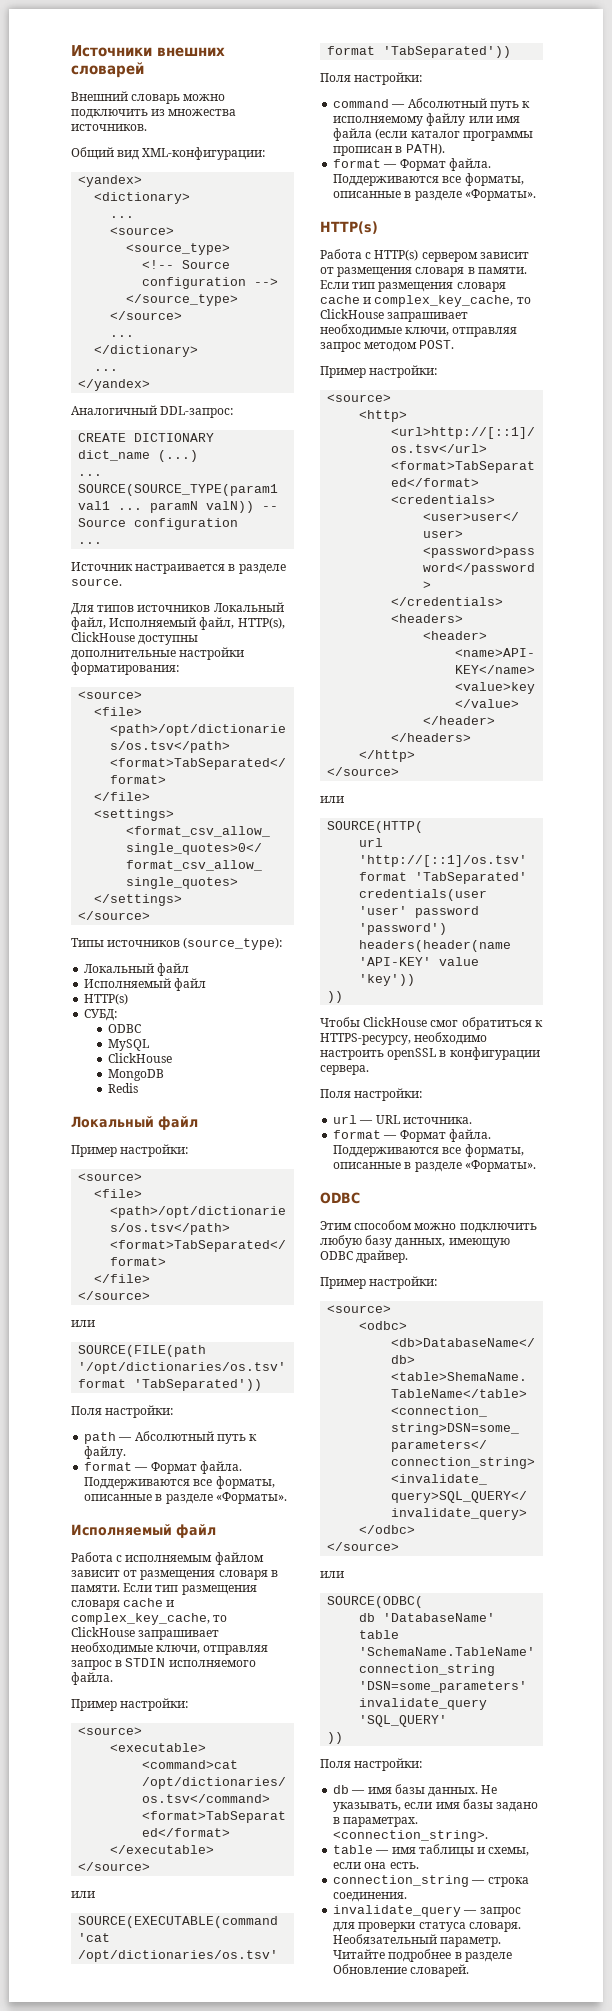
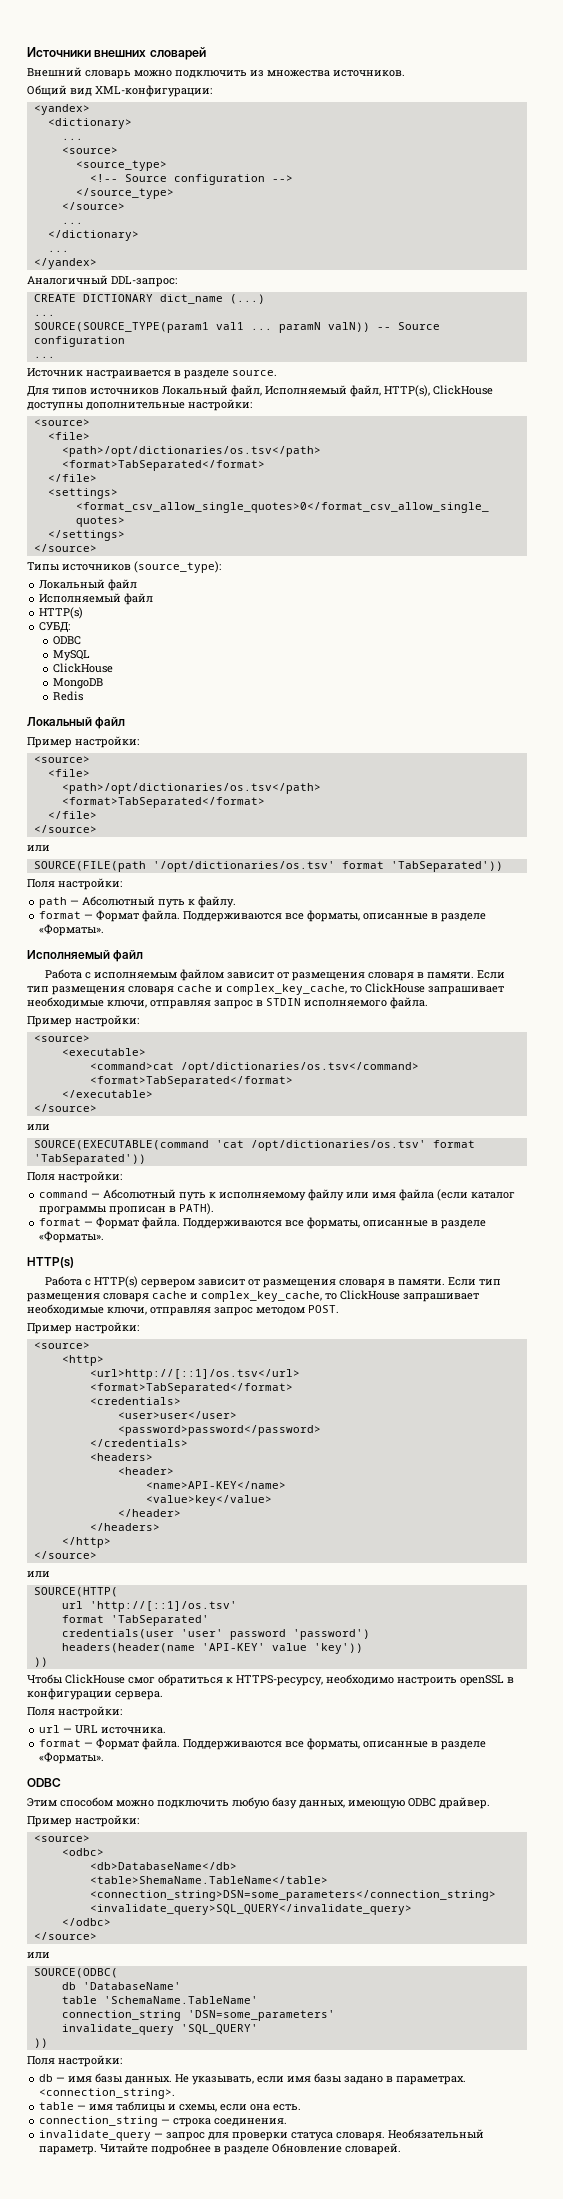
[179,647,245,660] [71,662,179,675] настройки форматирования: -> [188,399,252,411] настройки:

